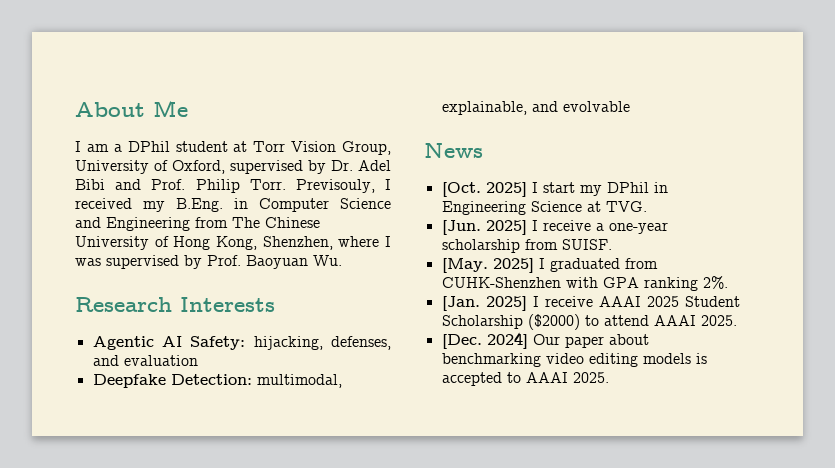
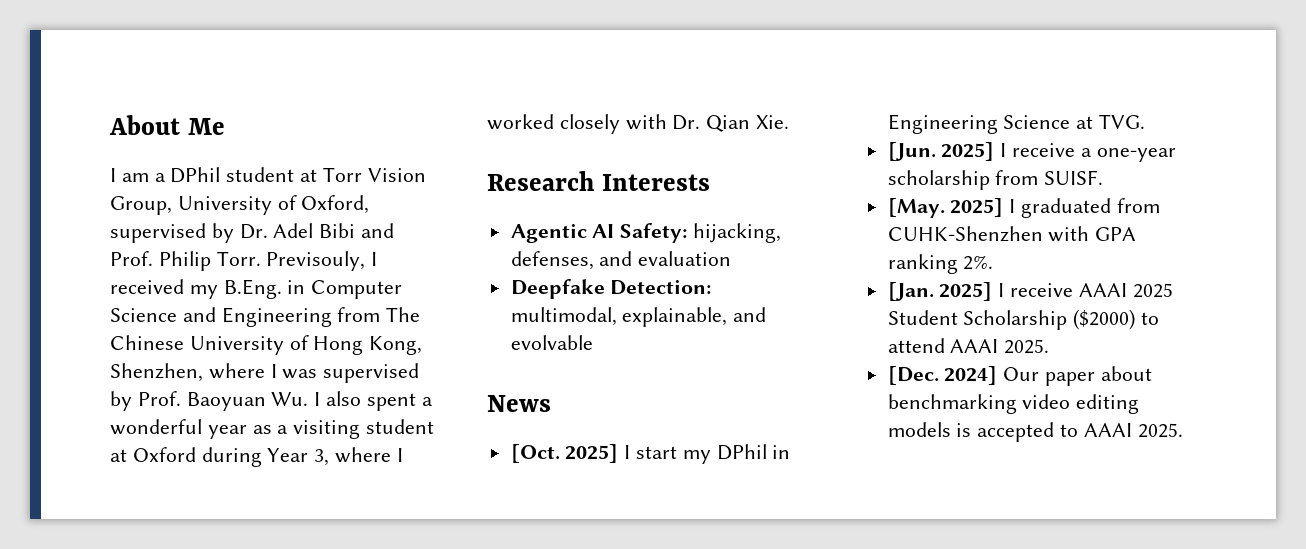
(342, 260) none -> [314,391,433,411] [110,419,435,439] [110,447,403,467] [487,114,790,134] I also spent a wonderful year as a visiting student at Oxford during Year 3, where I worked closely with Dr. Qian Xie.

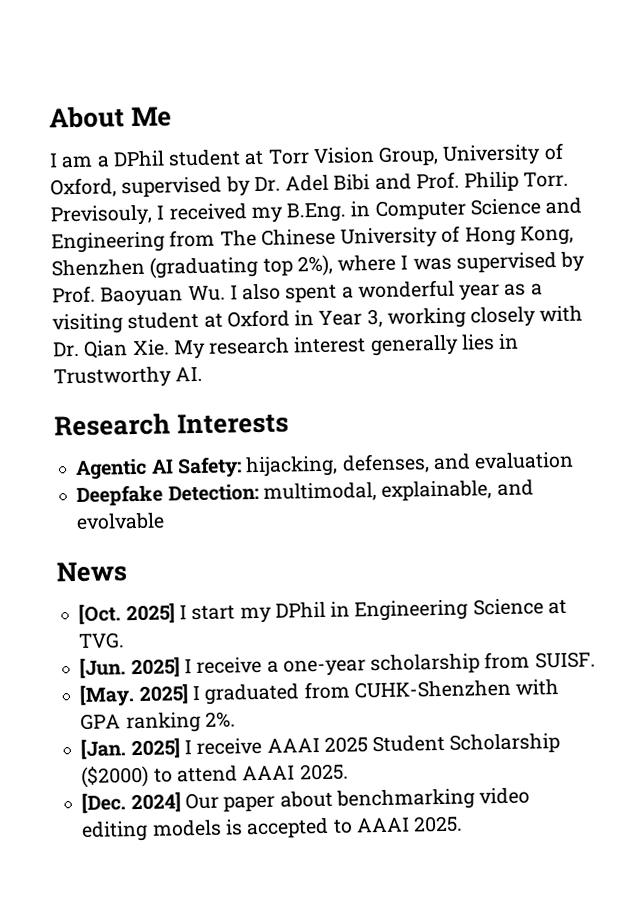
[110,363,203,382] Shenzhen, -> [51,254,333,279] Shenzhen (graduating top 2%),
[201,447,262,467] during -> [294,310,315,326] in
[335,447,403,463] [487,114,554,130] where I worked -> [386,307,466,329] working
(790, 122) none -> [172,333,520,360] [53,366,204,389] My research interest generally lies in Trustworthy AI.

